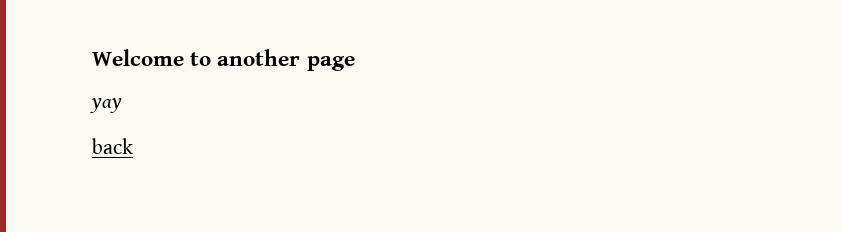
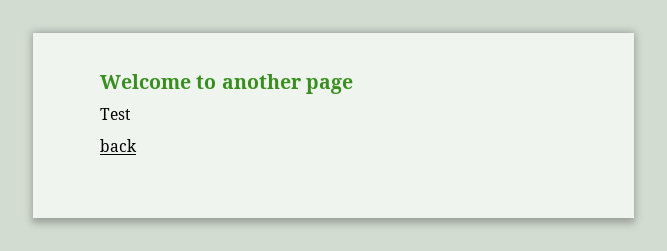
[90,98,122,113] yay -> [100,108,131,120] Test

